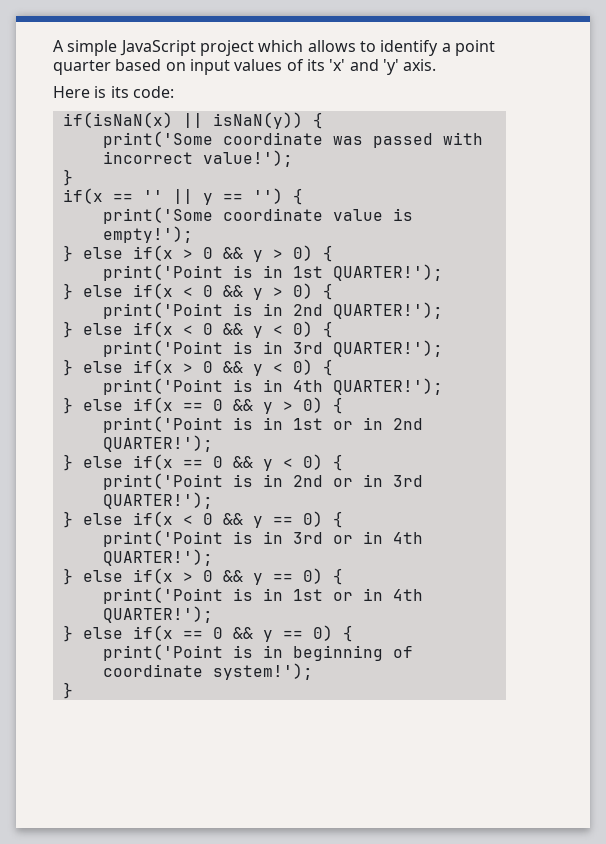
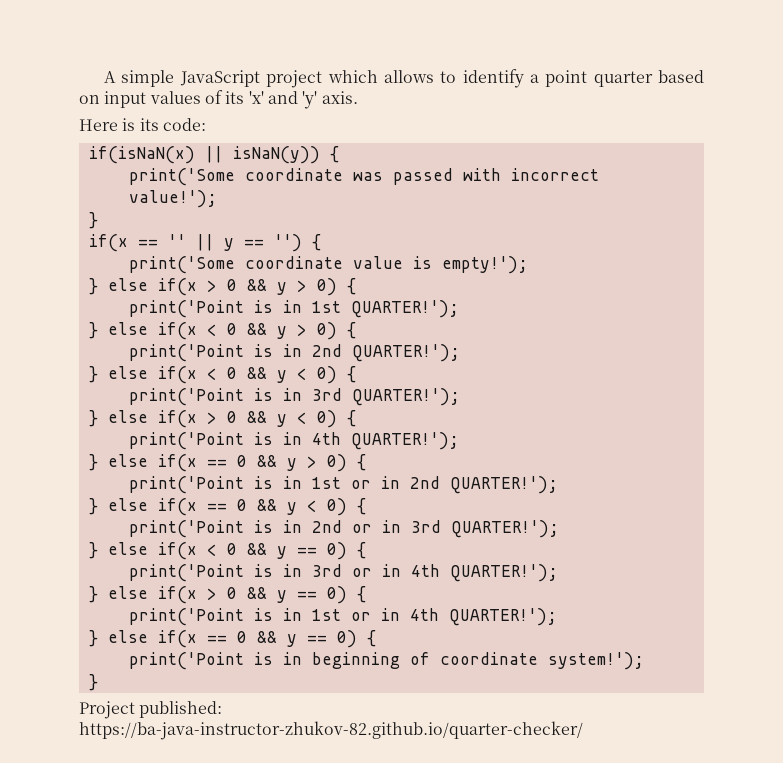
(73, 690) none -> [79,701,223,719] [79,721,583,740] // Project published: https://ba-java-instructor-zhukov-82.github.io/quarter-checker/

